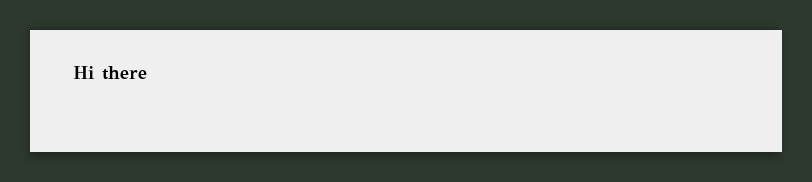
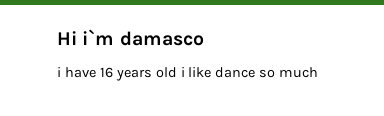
[102,66,147,80] there -> [82,29,204,46] [57,67,319,81] i`m damasco // i have 16 years old i like dance so much

